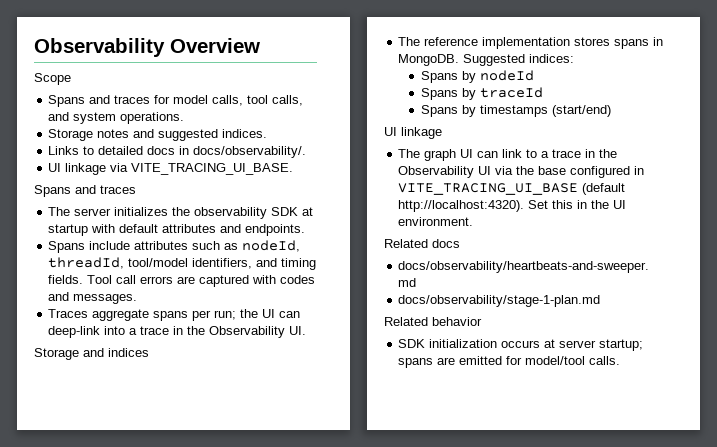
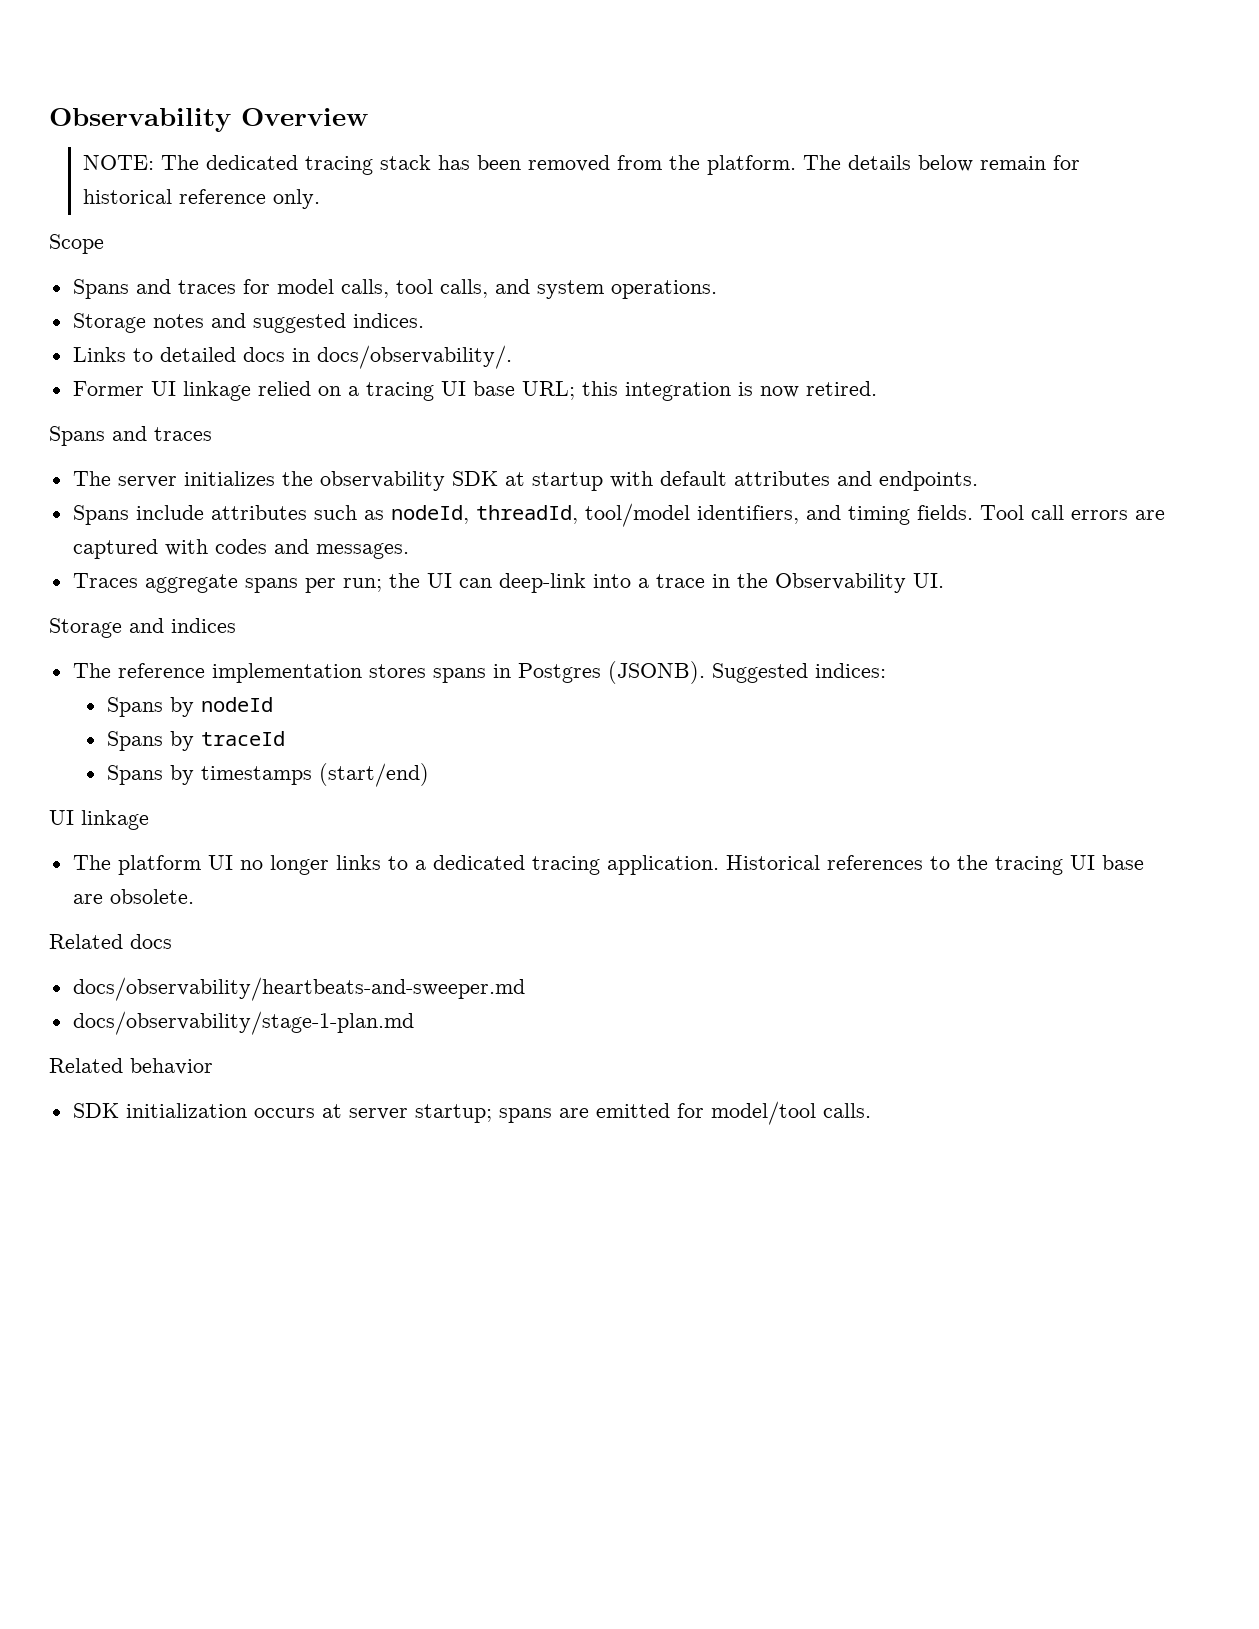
(260, 45) none -> [83,155,1081,175] [83,189,321,209] // NOTE: The dedicated tracing stack has been removed from the platform. The details below remain for historical reference only.
[48,163,294,175] UI linkage via VITE_TRACING_UI_BASE. -> [72,381,877,401] Former UI linkage relied on a tracing UI base URL; this integration is now retired.
[398,54,460,66] MongoDB. -> [517,661,705,684] Postgres (JSONB).
[424,149,618,161] [398,166,645,178] [398,183,626,195] [398,200,627,212] [398,217,474,226] graph UI can link to a trace in the Observability UI via the base configured in VITE_TRACING_UI_BASE (default http://localhost:4320). Set this in the UI environment. -> [117,855,1144,875] [72,889,194,904] platform UI no longer links to a dedicated tracing application. Historical references to the tracing UI base are obsolete.

